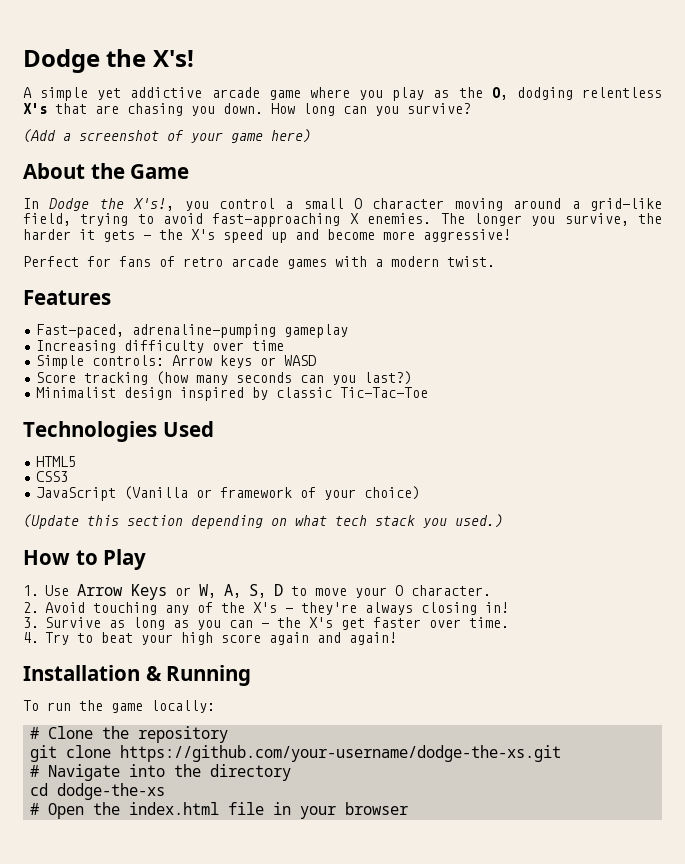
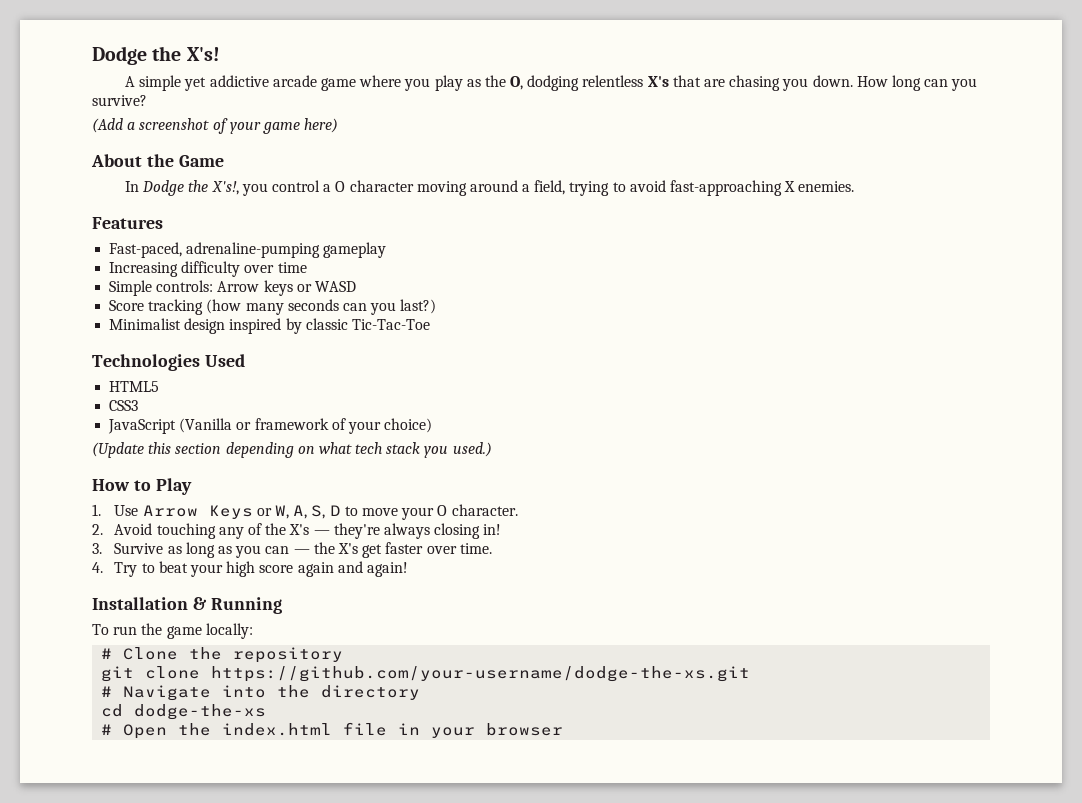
[303,198,344,209] small -> (332, 188) none
[589,198,662,211] grid-like -> (531, 188) none
[440,213,663,226] [23,229,511,243] [23,256,495,269] The longer you survive, the harder it gets — the X's speed up and become more aggressive! // Perfect for fans of retro arcade games with a modern twist. -> (855, 186) none

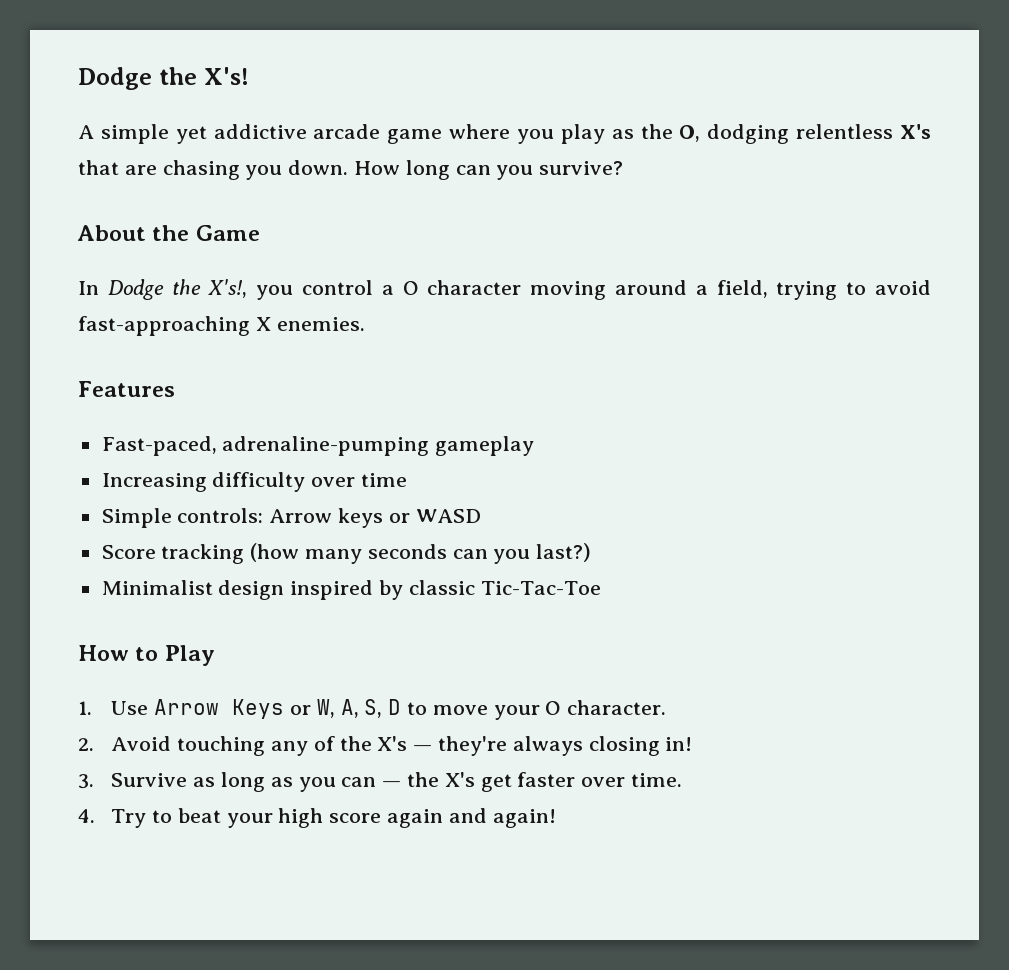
[92,118,339,134] // (Add a screenshot of your game here) -> (624, 168) none
[92,354,245,371] [109,381,160,392] [109,400,139,411] [108,418,433,434] [92,442,492,458] // Technologies Used // HTML5 // CSS3 // JavaScript (Vanilla or framework of your choice) // (Update this section depending on what tech stack you used.) -> (601, 588) none
[92,597,282,614] [92,623,253,639] [101,647,344,663] [101,666,751,682] [101,685,421,701] [101,704,267,720] [101,722,564,739] // Installation & Running // To run the game locally: // # Clone the repository // git clone https://github.com/your-username/dodge-the-xs.git // # Navigate into the directory // cd dodge-the-xs // # Open the index.html file in your browser -> (556, 818) none

